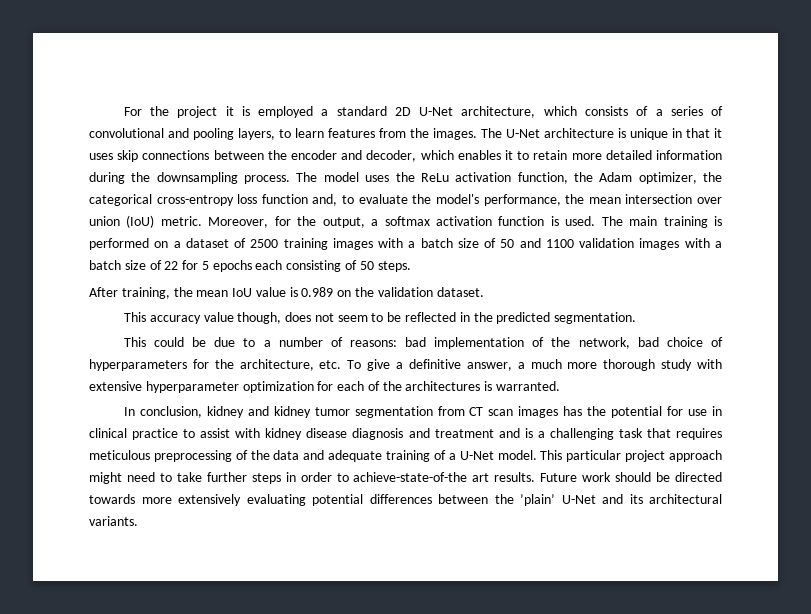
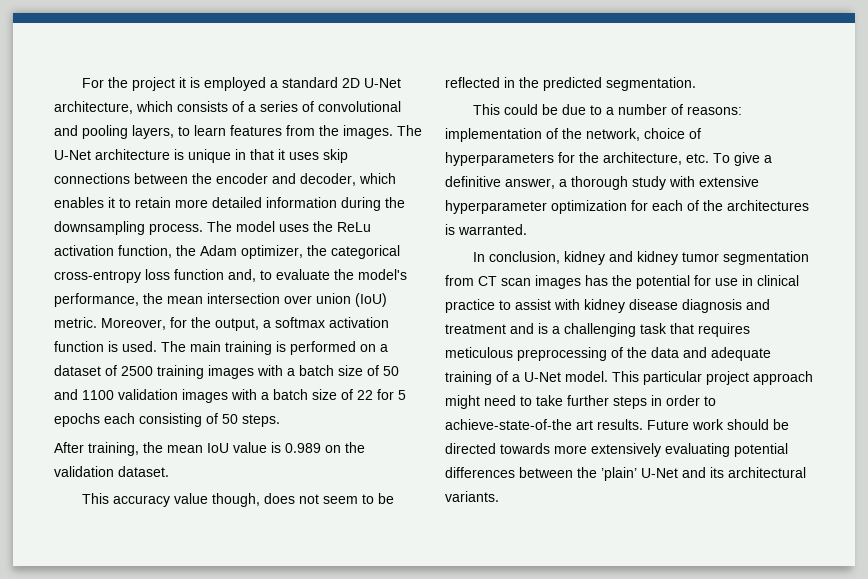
[405,337,427,347] bad -> (742, 110) none
[637,337,659,347] bad -> (640, 134) none
[530,359,598,369] much more -> (567, 183) none

